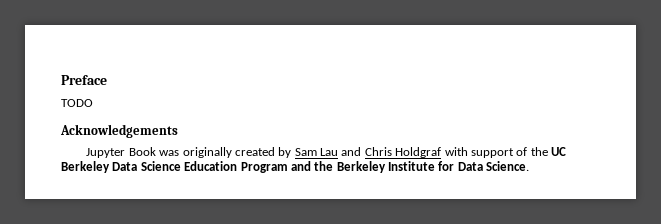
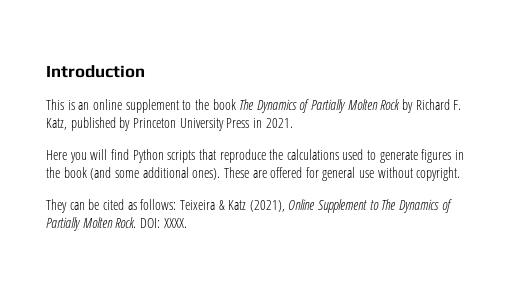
[61,75,107,85] [61,99,93,107] [60,124,178,138] [86,147,567,158] [61,161,530,173] Preface // TODO // Acknowledgements // Jupyter Book was originally created by Sam Lau and Chris Holdgraf with support of the UC Berkeley Data Science Education Program and the Berkeley Institute for Data Science. -> [46,65,145,78] [46,99,462,113] [46,117,293,131] [46,149,465,163] [46,167,461,181] [46,199,452,213] [46,217,187,231] Introduction // This is an online supplement to the book The Dynamics of Partially Molten Rock by Richard F. Katz, published by Princeton University Press in 2021. // Here you will find Python scripts that reproduce the calculations used to generate figures in the book (and some additional ones). These are offered for general use without copyright. // They can be cited as follows: Teixeira & Katz (2021), Online Supplement to The Dynamics of Partially Molten Rock. DOI: XXXX.

